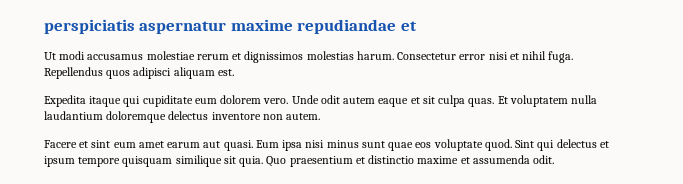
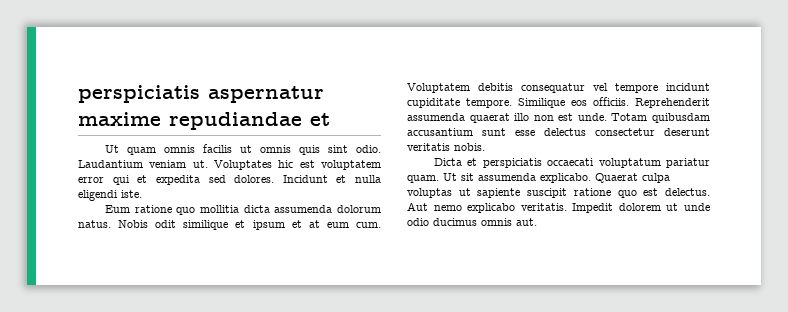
[59,51,574,63] [44,67,234,79] [44,95,598,107] [44,111,321,123] [44,139,609,151] [44,155,555,167] modi accusamus molestiae rerum et dignissimos molestias harum. Consectetur error nisi et nihil fuga. Repellendus quos adipisci aliquam est. // Expedita itaque qui cupiditate eum dolorem vero. Unde odit autem eaque et sit culpa quas. Et voluptatem nulla laudantium doloremque delectus inventore non autem. // Facere et sint eum amet earum aut quasi. Eum ipsa nisi minus sunt quae eos voluptate quod. Sint qui delectus et ipsum tempore quisquam similique sit quia. Quo praesentium et distinctio maxime et assumenda odit. -> [127,144,381,155] [78,160,381,170] [78,175,381,185] [78,190,142,201] [105,205,381,215] [78,220,381,230] [407,83,710,93] [407,97,710,108] [407,113,710,123] [407,128,710,136] [407,143,485,151] [434,158,710,168] [407,173,670,183] [407,188,710,198] [407,202,710,213] [407,218,537,226] quam omnis facilis ut omnis quis sint odio. Laudantium veniam ut. Voluptates hic est voluptatem error qui et expedita sed dolores. Incidunt et nulla eligendi iste. // Eum ratione quo mollitia dicta assumenda dolorum natus. Nobis odit similique et ipsum et at eum cum. Voluptatem debitis consequatur vel tempore incidunt cupiditate tempore. Similique eos officiis. Reprehenderit assumenda quaerat illo non est unde. Totam quibusdam accusantium sunt esse delectus consectetur deserunt veritatis nobis. // Dicta et perspiciatis occaecati voluptatum pariatur quam. Ut sit assumenda explicabo. Quaerat culpa voluptas ut sapiente suscipit ratione quo est delectus. Aut nemo explicabo veritatis. Impedit dolorem ut unde odio ducimus omnis aut.

